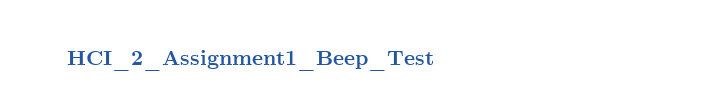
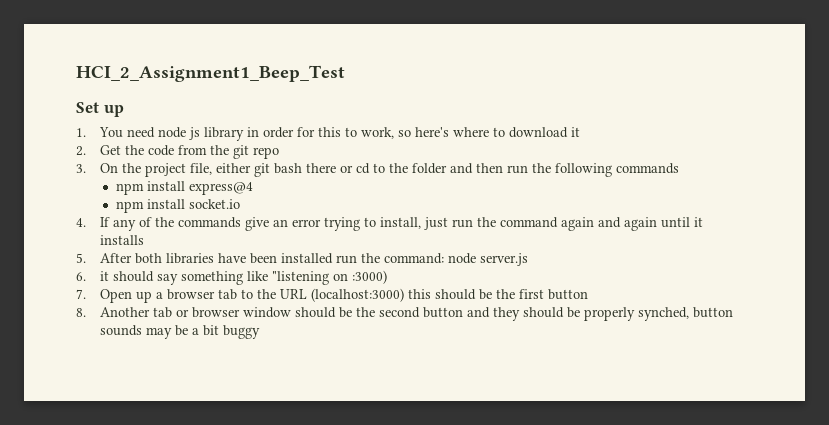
(434, 60) none -> [76,102,124,117] [76,127,581,141] [76,145,280,159] [76,163,680,177] [116,181,254,195] [116,199,241,213] [76,217,704,231] [100,235,145,245] [76,253,529,266] [76,270,388,285] [76,288,589,303] [76,307,734,321] [100,325,261,339] // Set up // 1. You need node js library in order for this to work, so here's where to download it // 2. Get the code from the git repo // 3. On the project file, either git bash there or cd to the folder and then run the following commands // npm install express@4 // npm install socket.io // 4. If any of the commands give an error trying to install, just run the command again and again until it installs // 5. After both libraries have been installed run the command: node server.js // 6. it should say something like "listening on :3000) // 7. Open up a browser tab to the URL (localhost:3000) this should be the first button // 8. Another tab or browser window should be the second button and they should be properly synched, button sounds may be a bit buggy

